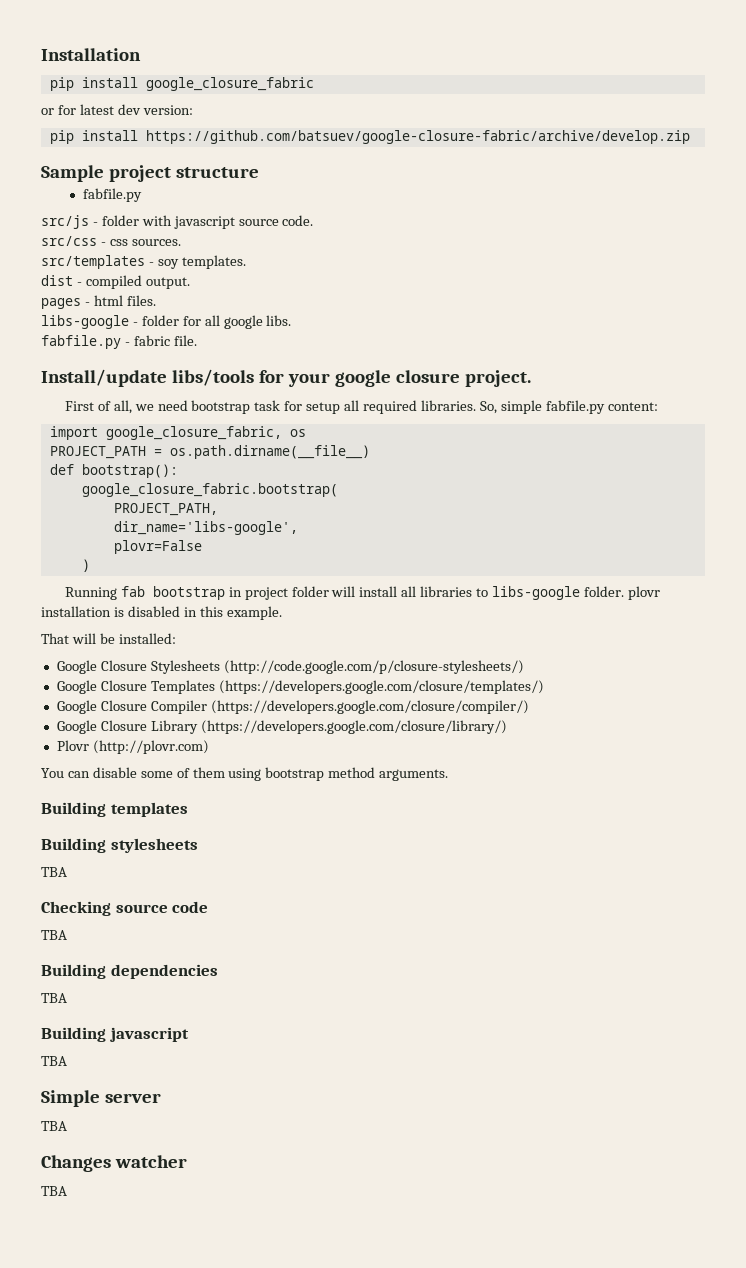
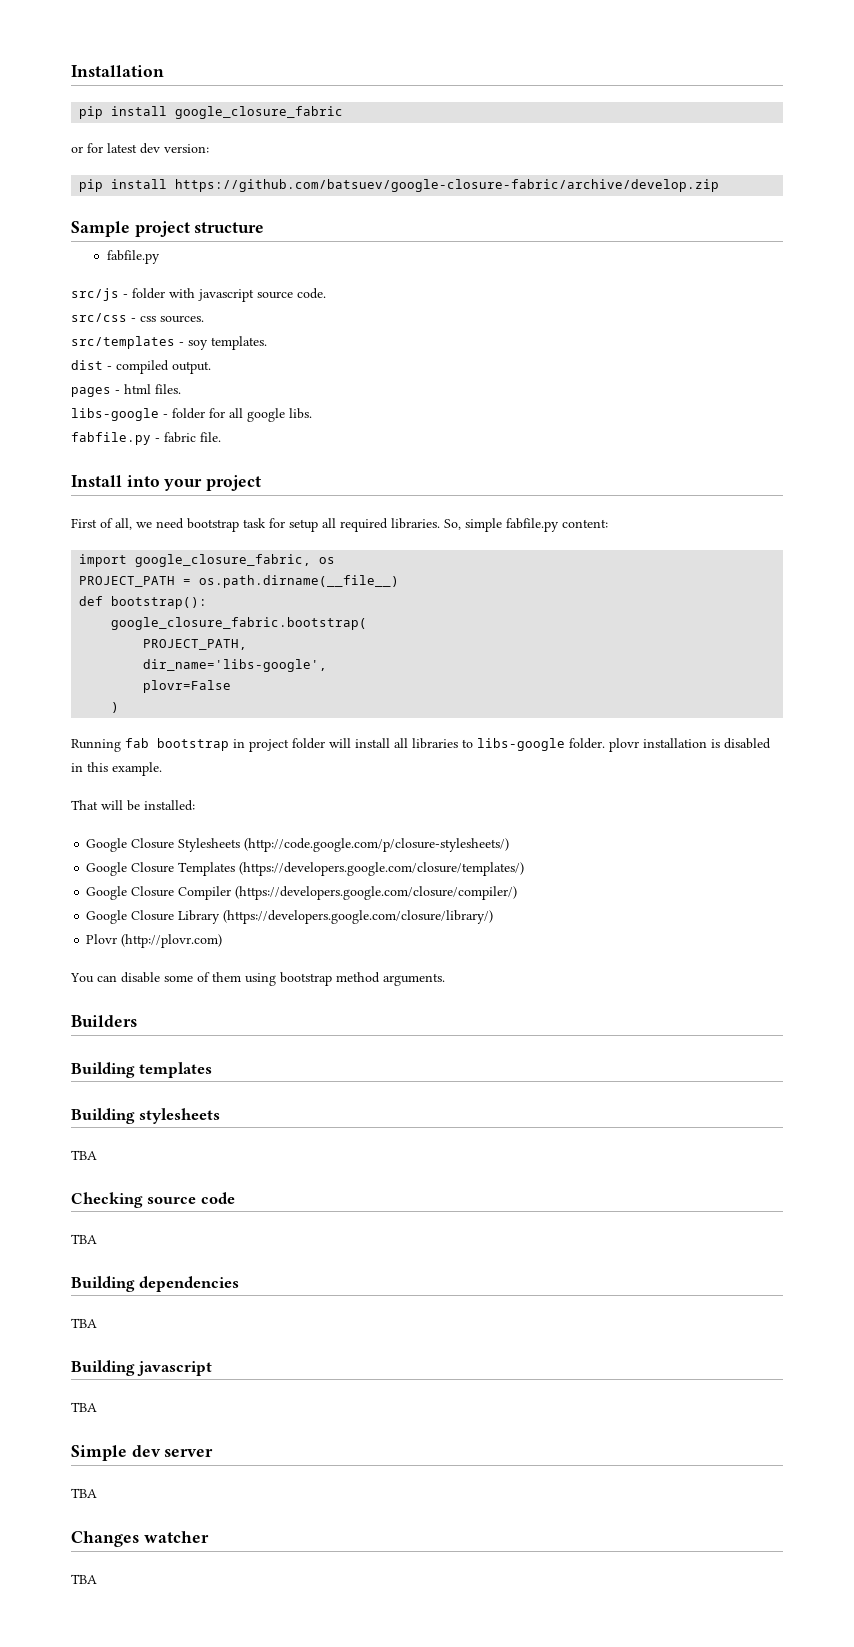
[41,369,531,387] Install/update libs/tools for your google closure project. -> [71,475,262,491] Install into your project
(449, 775) none -> [71,1015,137,1027] // Builders
(100, 1098) none -> [131,1445,161,1457] dev

